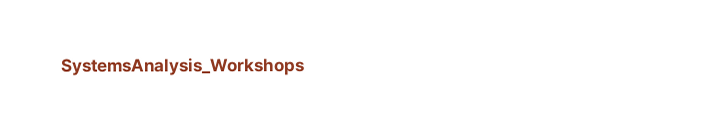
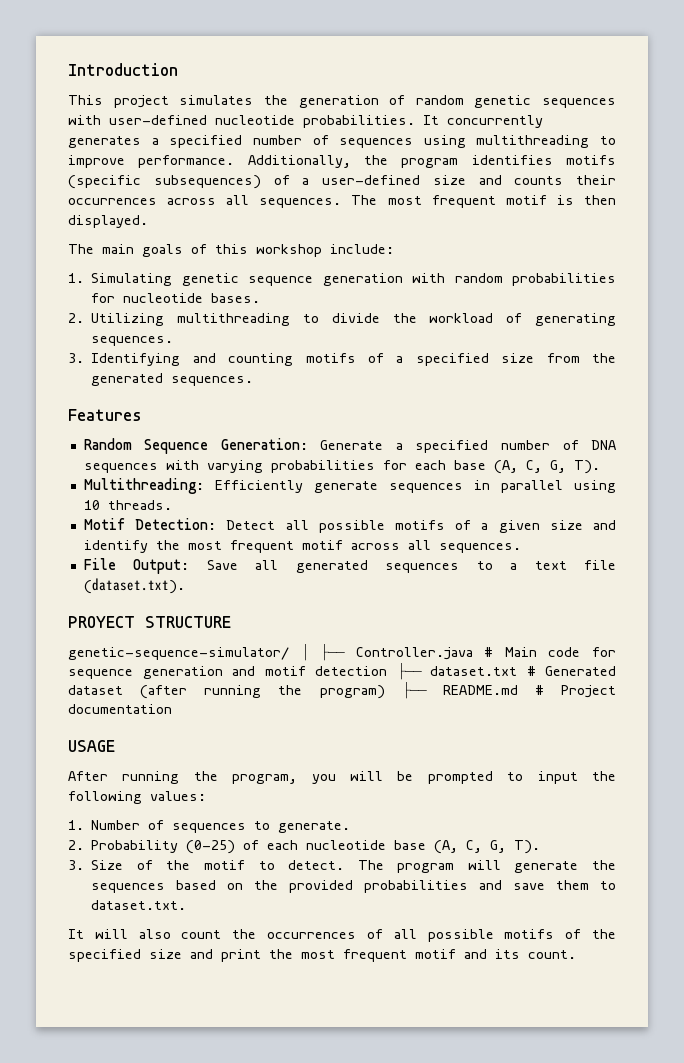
[61,57,305,76] SystemsAnalysis_Workshops -> [68,63,178,76] [68,95,616,108] [68,115,543,128] [68,135,616,148] [68,155,616,168] [68,175,616,189] [68,195,616,208] [68,215,148,228] [68,244,394,257] [68,273,616,286] [91,293,261,303] [68,313,616,326] [91,336,174,346] [68,353,617,366] [91,373,254,386] [68,409,142,421] [83,438,617,454] [83,460,600,474] [83,478,616,494] [83,500,172,510] [83,518,616,533] [83,540,521,553] [83,558,616,574] [83,578,185,594] [68,616,231,628] [68,644,616,661] [68,663,616,680] [68,682,616,699] [68,704,172,714] [68,740,115,752] [68,771,616,784] [68,791,206,804] [68,820,351,833] [68,840,541,854] [68,860,616,873] [91,880,616,893] [91,900,187,910] [68,929,616,942] [68,949,576,962] Introduction // This project simulates the generation of random genetic sequences with user-defined nucleotide probabilities. It concurrently generates a specified number of sequences using multithreading to improve performance. Additionally, the program identifies motifs (specific subsequences) of a user-defined size and counts their occurrences across all sequences. The most frequent motif is then displayed. // The main goals of this workshop include: // 1. Simulating genetic sequence generation with random probabilities for nucleotide bases. // 2. Utilizing multithreading to divide the workload of generating sequences. // 3. Identifying and counting motifs of a specified size from the generated sequences. // Features // Random Sequence Generation: Generate a specified number of DNA sequences with varying probabilities for each base (A, C, G, T). // Multithreading: Efficiently generate sequences in parallel using 10 threads. // Motif Detection: Detect all possible motifs of a given size and identify the most frequent motif across all sequences. // File Output: Save all generated sequences to a text file (dataset.txt). // PROYECT STRUCTURE // genetic-sequence-simulator/ │ ├── Controller.java # Main code for sequence generation and motif detection ├── dataset.txt # Generated dataset (after running the program) ├── README.md # Project documentation // USAGE // After running the program, you will be prompted to input the following values: // 1. Number of sequences to generate. // 2. Probability (0-25) of each nucleotide base (A, C, G, T). // 3. Size of the motif to detect. The program will generate the sequences based on the provided probabilities and save them to dataset.txt. // It will also count the occurrences of all possible motifs of the specified size and print the most frequent motif and its count.

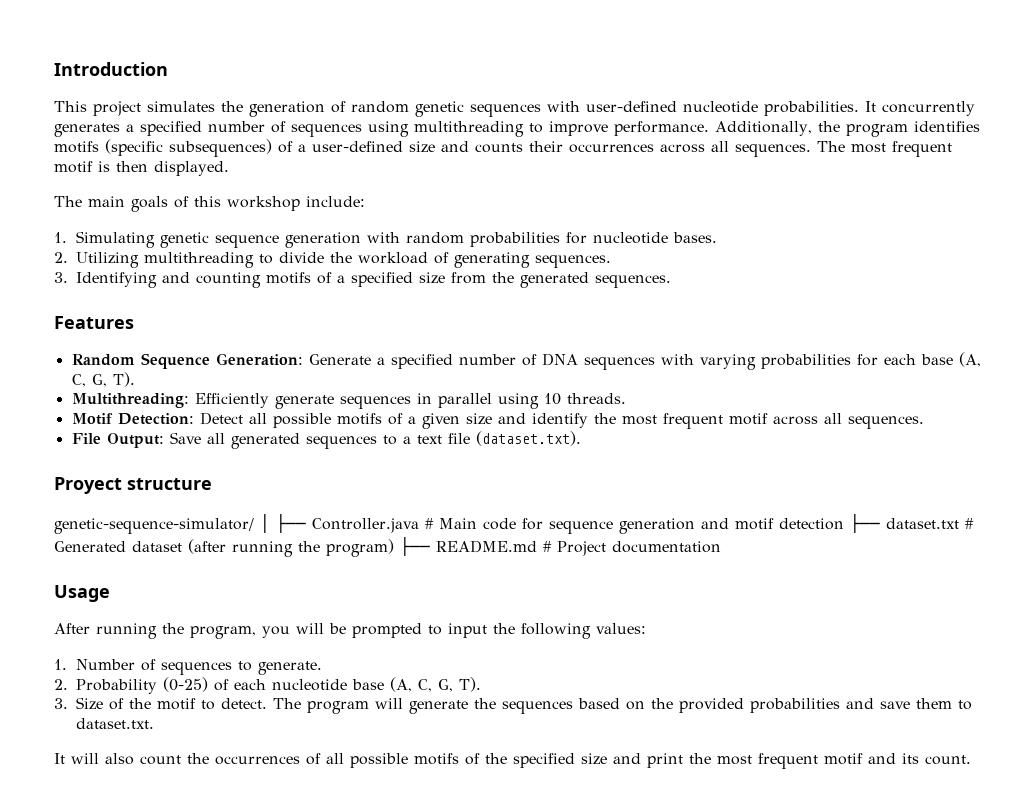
[68,616,231,628] PROYECT STRUCTURE -> [54,477,212,494] Proyect structure
[68,740,115,752] USAGE -> [54,585,110,602] Usage

